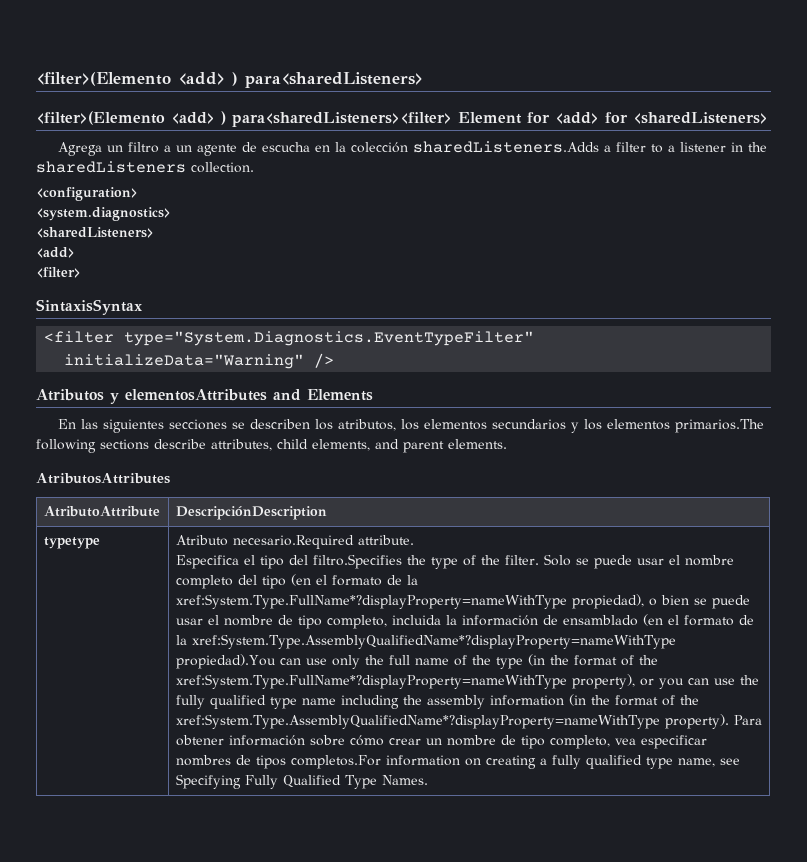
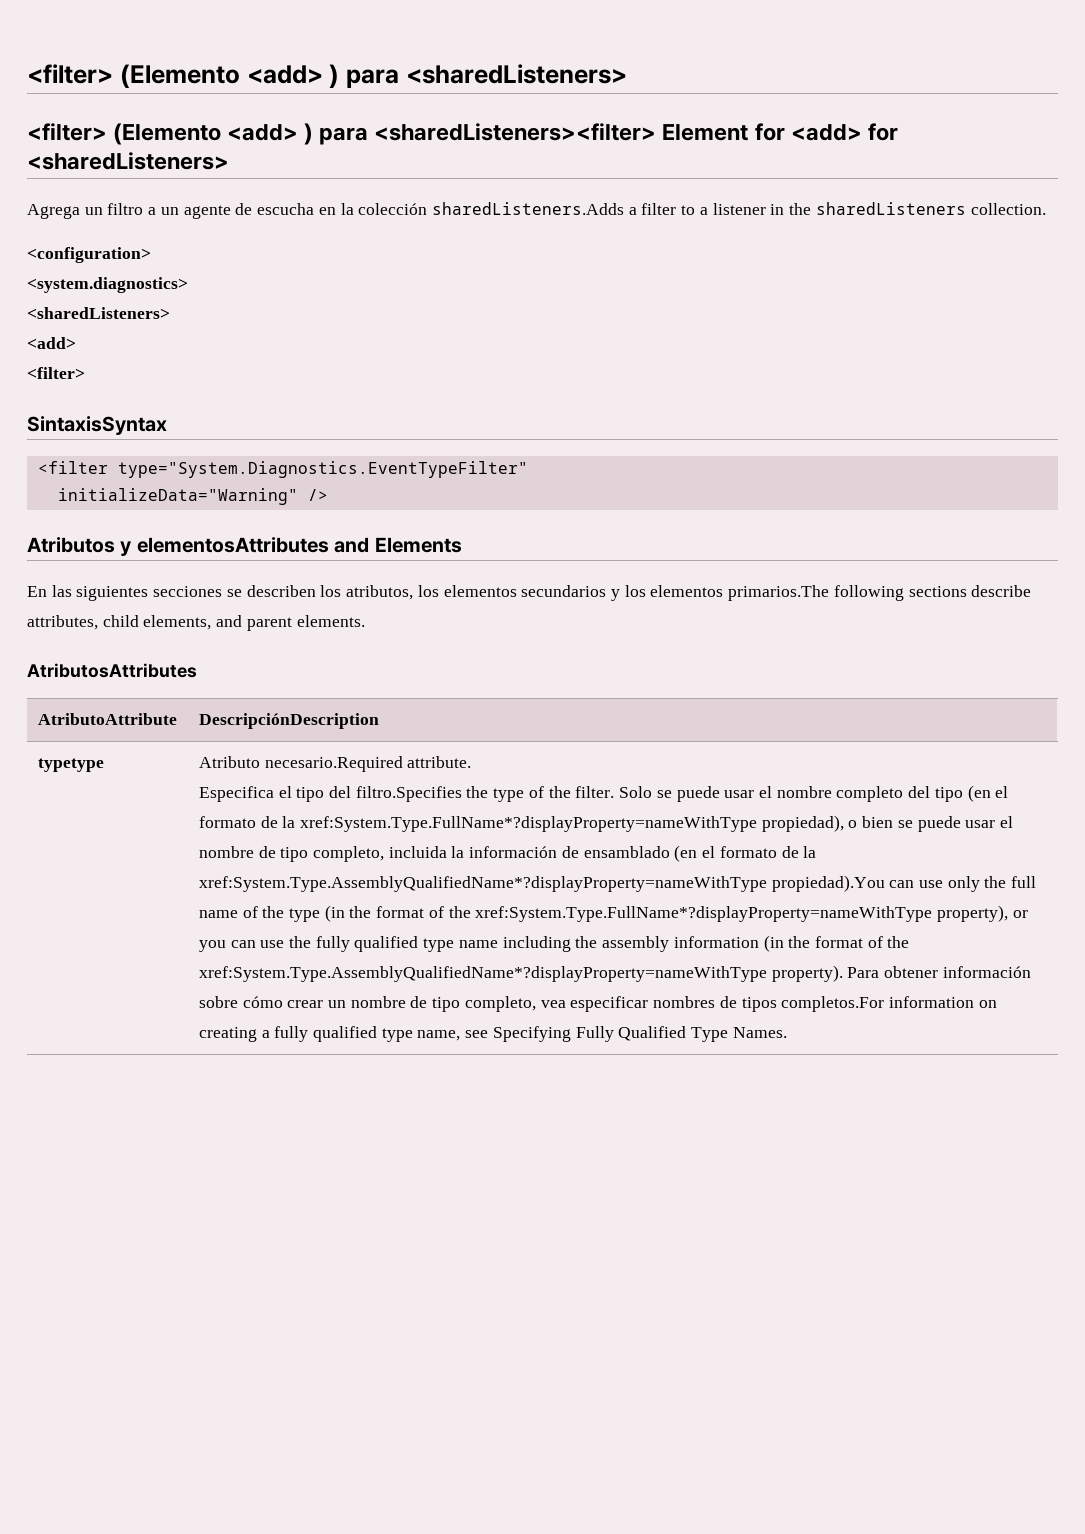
[36,72,423,88] [36,111,452,127] <filter>(Elemento <add> ) para<sharedListeners> // <filter>(Elemento <add> ) para<sharedListeners><filter> -> [27,64,627,88] [27,123,657,145] <filter> (Elemento <add> ) para <sharedListeners> // <filter> (Elemento <add> ) para <sharedListeners><filter>

